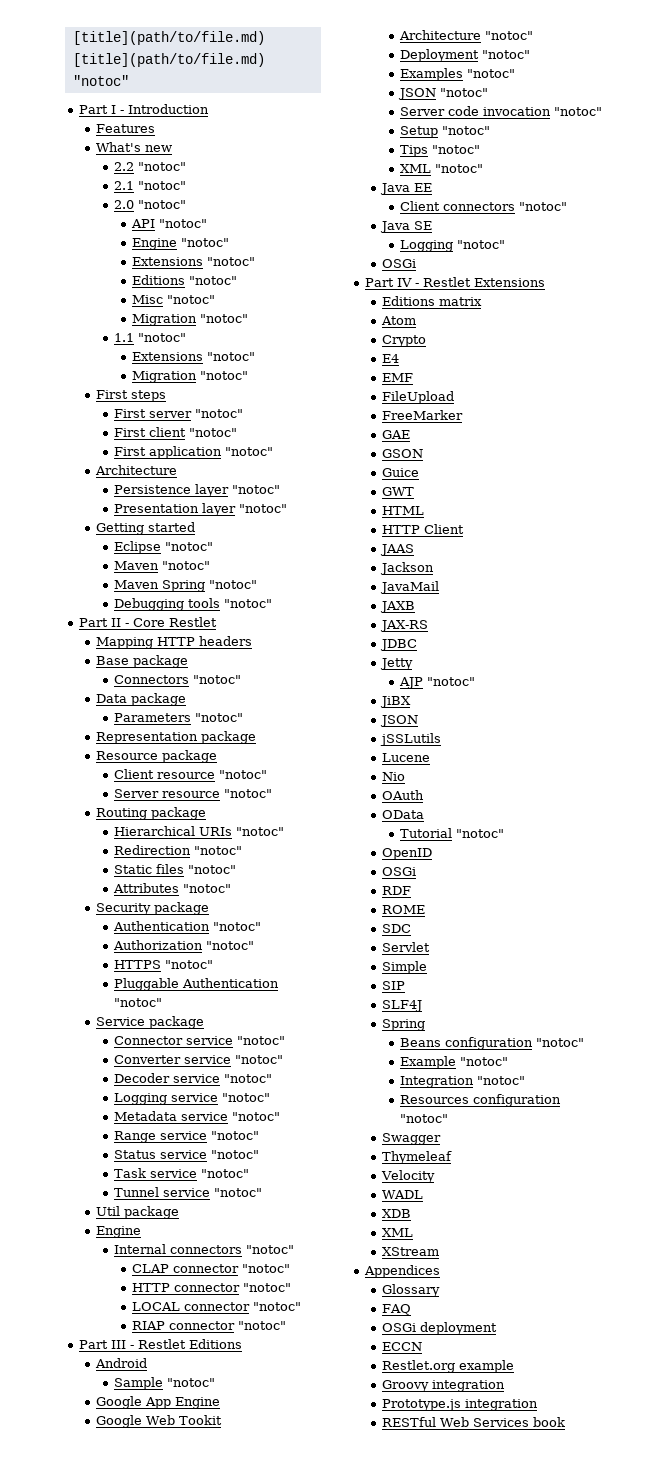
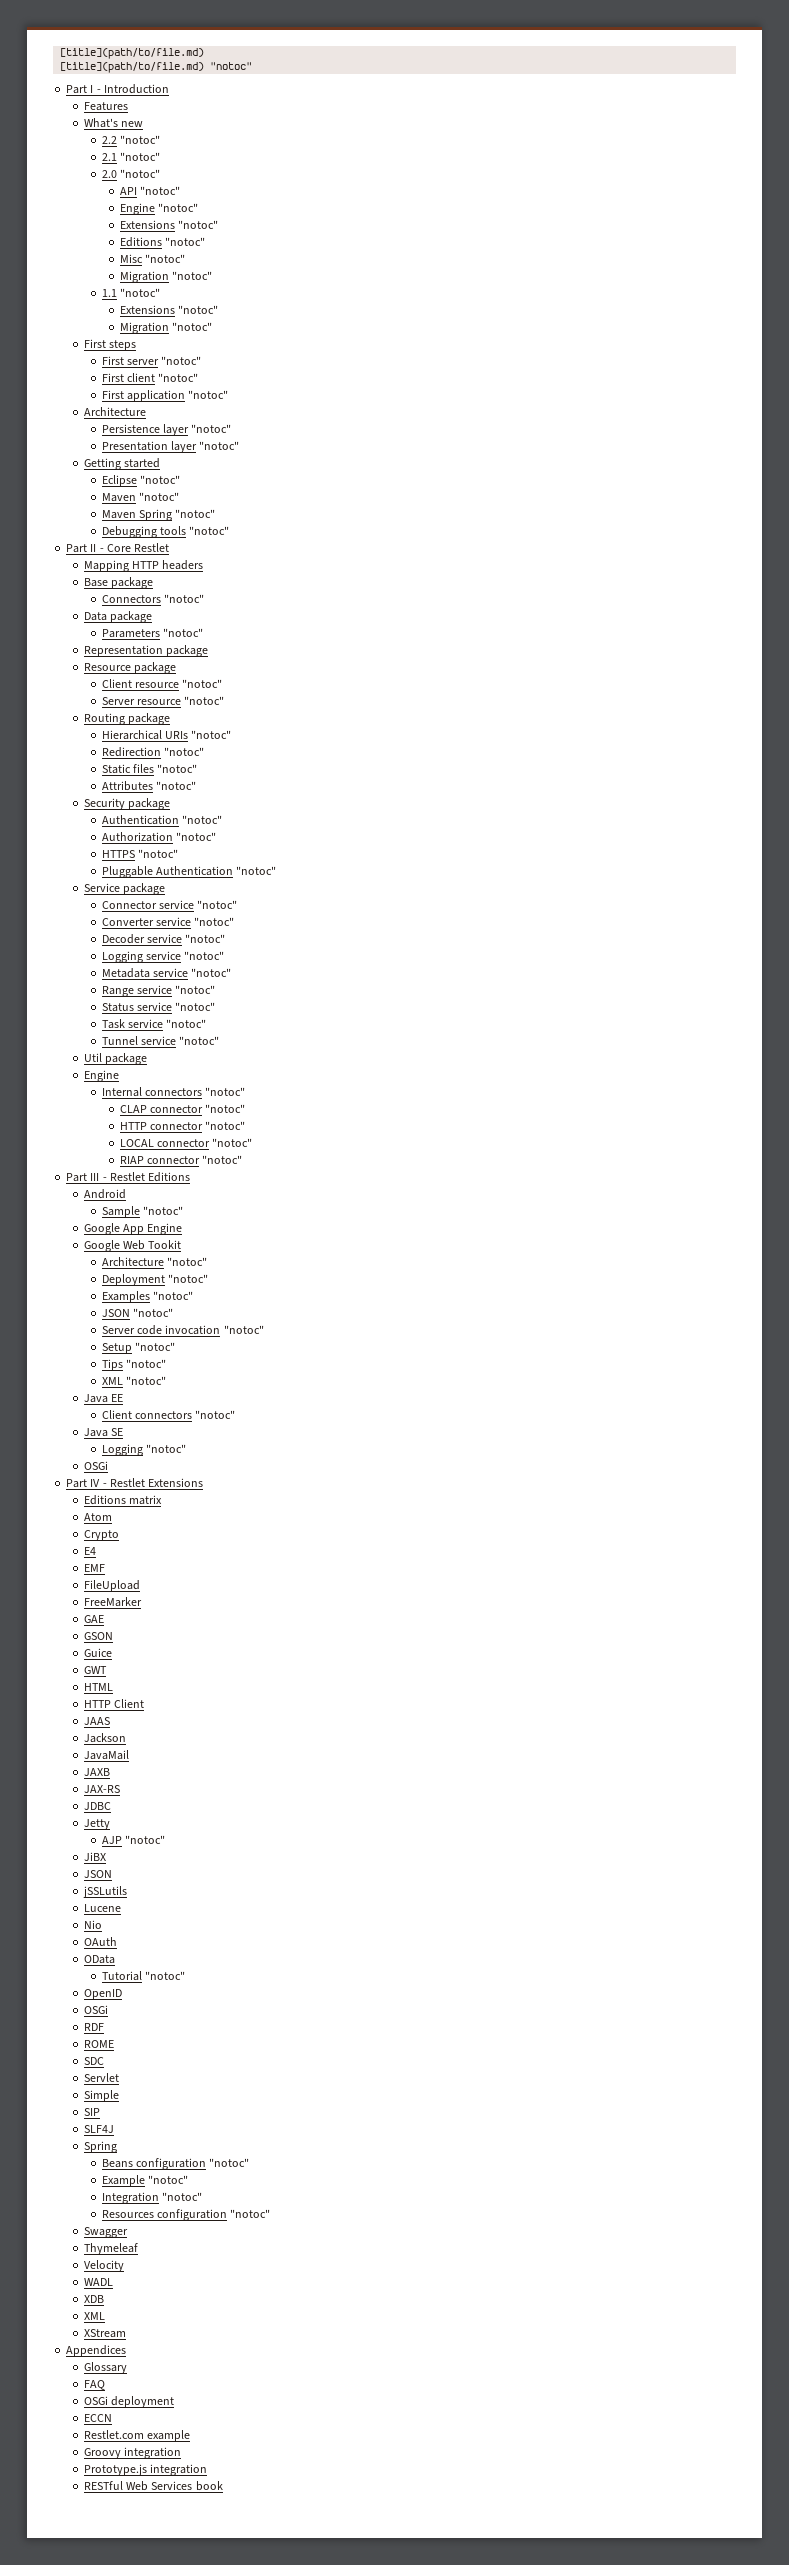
[382,1360,456,1373] Restlet.org -> [83,2430,144,2439] Restlet.com

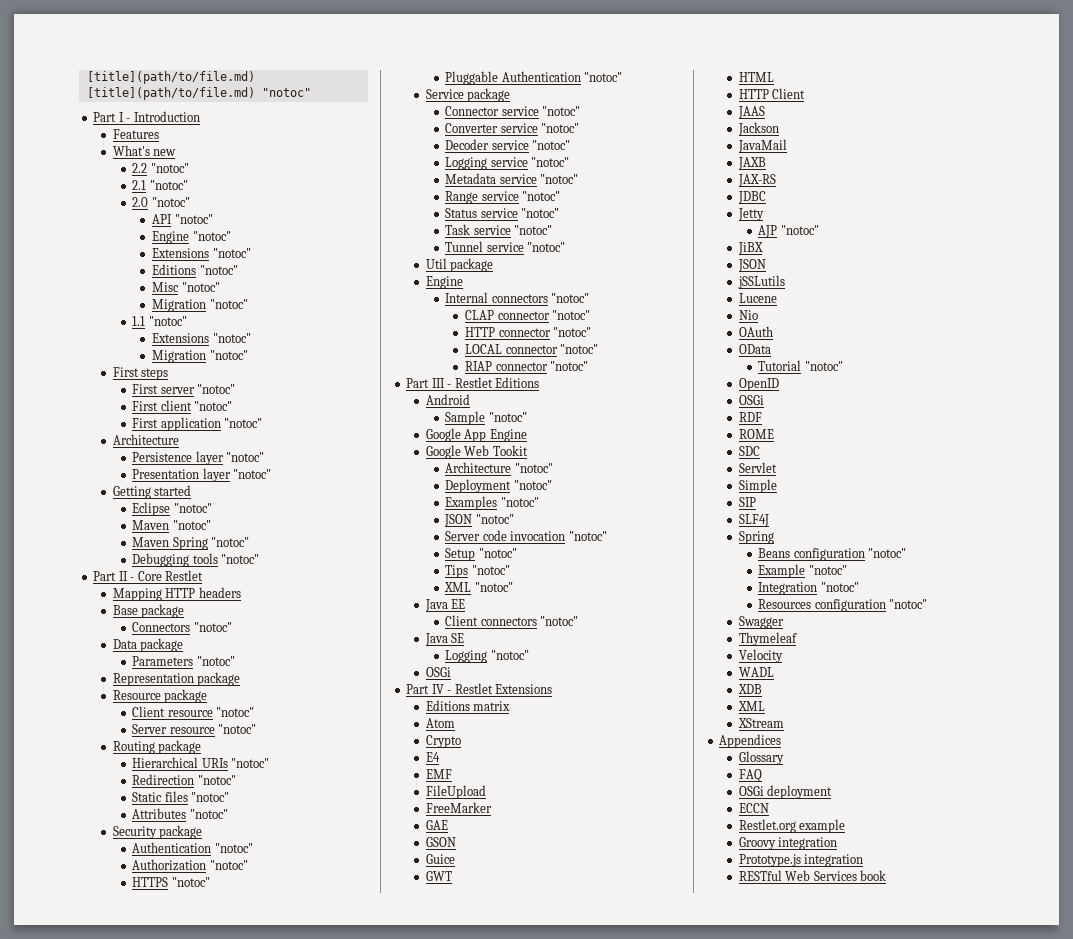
[83,2430,144,2439] Restlet.com -> [738,819,796,833] Restlet.org

